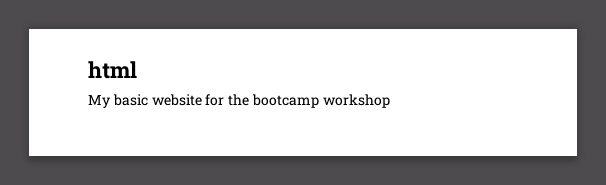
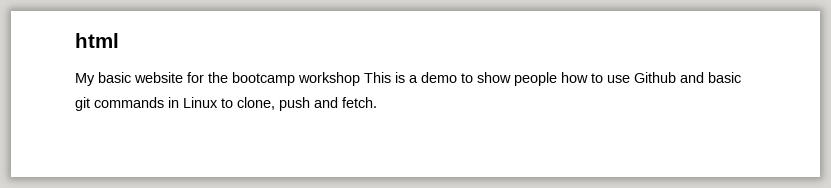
(390, 101) none -> [364,72,741,86] [75,97,377,111] This is a demo to show people how to use Github and basic git commands in Linux to clone, push and fetch.

